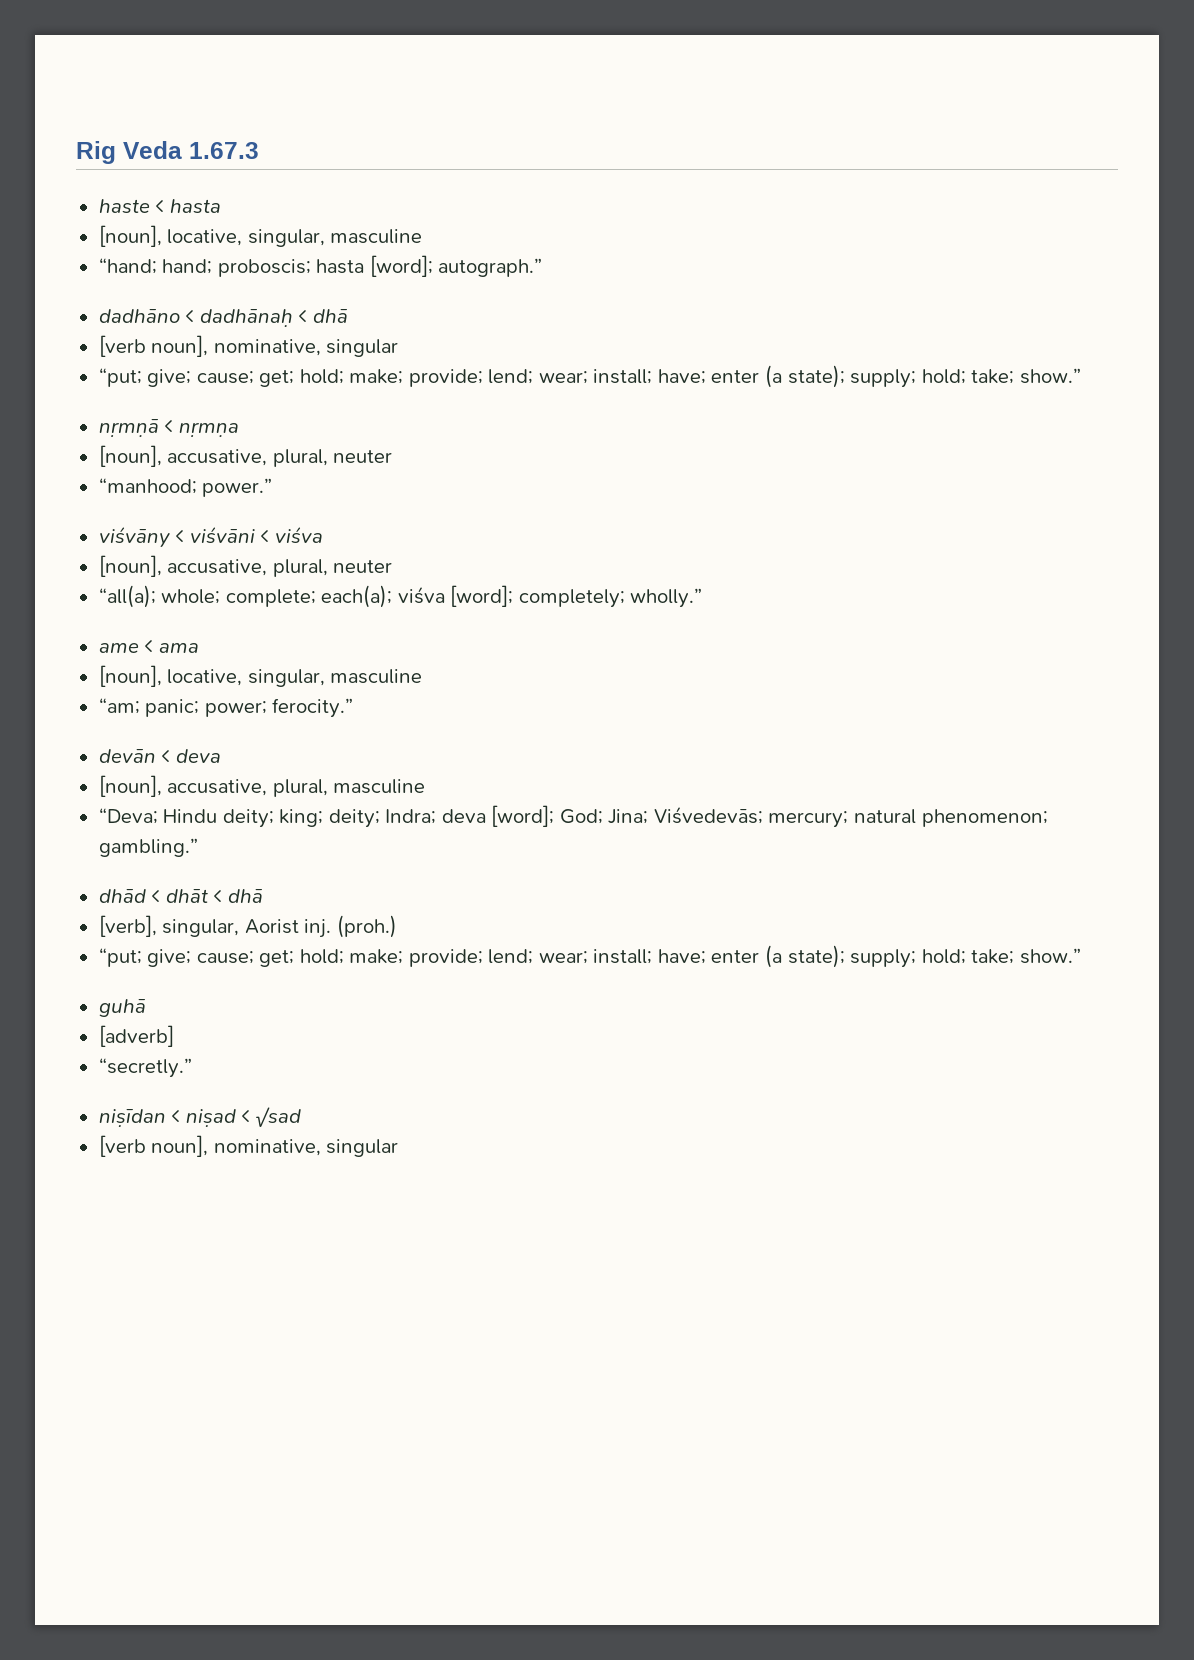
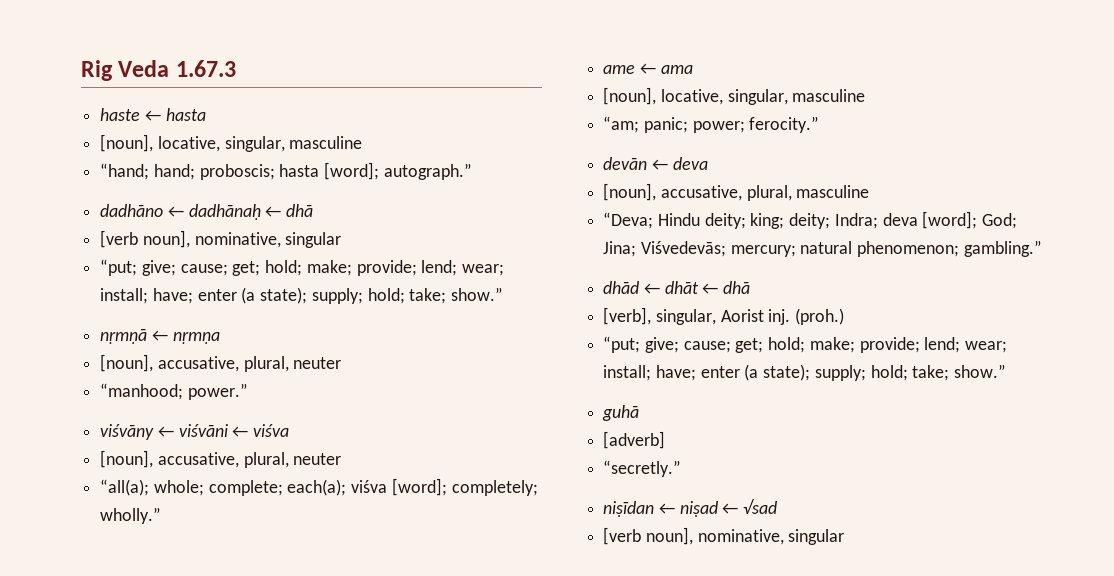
[155,200,165,213] < -> [144,110,161,121] ←
[185,309,308,327] < dadhānaḥ < -> [167,204,282,220] ← dadhānaḥ ←
[164,420,174,433] < -> [151,330,168,341] ←
[175,526,270,543] < viśvāni < -> [157,424,249,437] ← viśvāni ←
[144,640,154,653] < -> [639,63,656,74] ←
[161,750,171,763] < -> [651,159,668,170] ←
[151,889,223,903] < dhāt < -> [643,281,719,294] ← dhāt ←
[171,1109,251,1127] < niṣad < -> [658,501,739,517] ← niṣad ←

